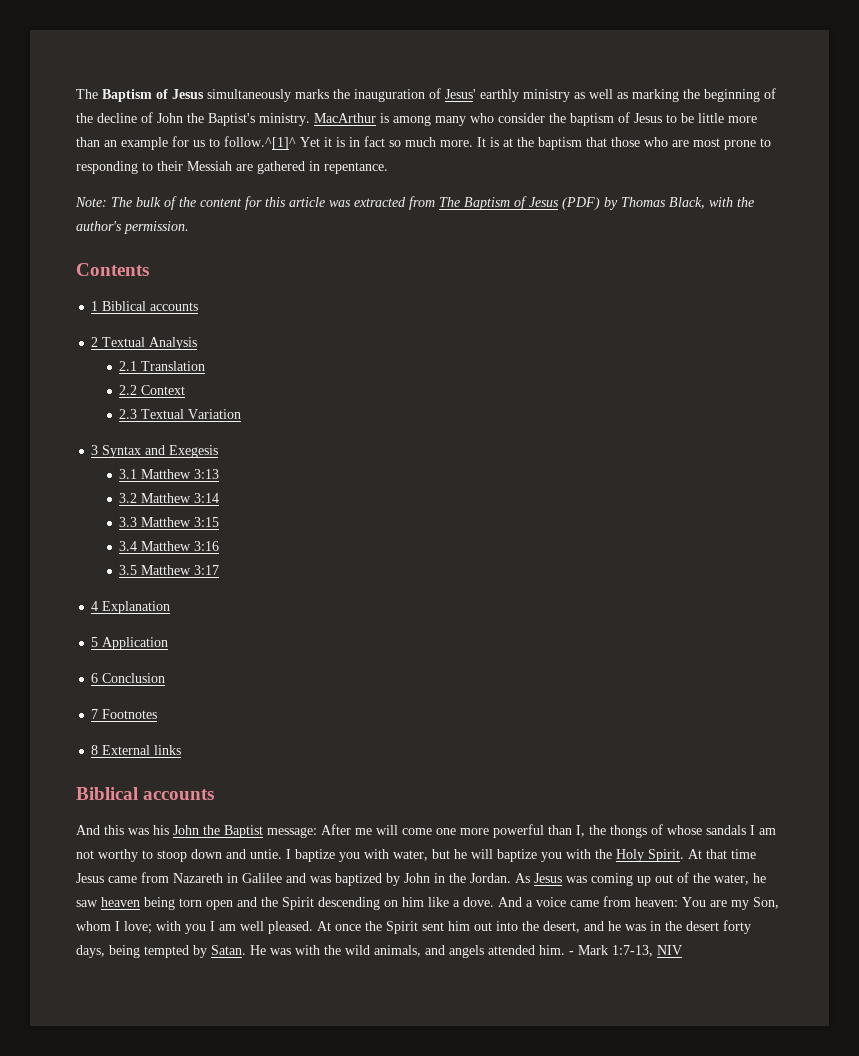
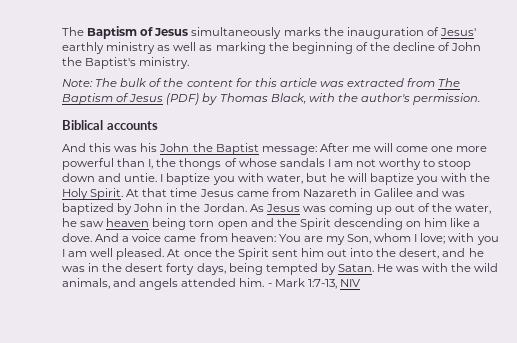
[314,112,757,126] [76,136,771,150] [76,161,388,174] MacArthur is among many who consider the baptism of Jesus to be little more than an example for us to follow.^[1]^ Yet it is in fact so much more. It is at the baptism that those who are most prone to responding to their Messiah are gathered in repentance. -> (190, 63) none
[76,263,149,276] [91,301,199,311] [91,337,198,350] [119,361,206,371] [119,385,186,395] [119,409,242,419] [91,445,219,458] [119,469,220,479] [119,493,220,503] [119,517,220,527] [119,541,220,551] [119,565,220,575] [91,601,171,614] [91,637,169,650] [91,673,166,683] [91,709,158,719] [91,745,182,755] // Contents // 1 Biblical accounts // 2 Textual Analysis // 2.1 Translation // 2.2 Context // 2.3 Textual Variation // 3 Syntax and Exegesis // 3.1 Matthew 3:13 // 3.2 Matthew 3:14 // 3.3 Matthew 3:15 // 3.4 Matthew 3:16 // 3.5 Matthew 3:17 // 4 Explanation // 5 Application // 6 Conclusion // 7 Footnotes // 8 External links -> (481, 99) none

